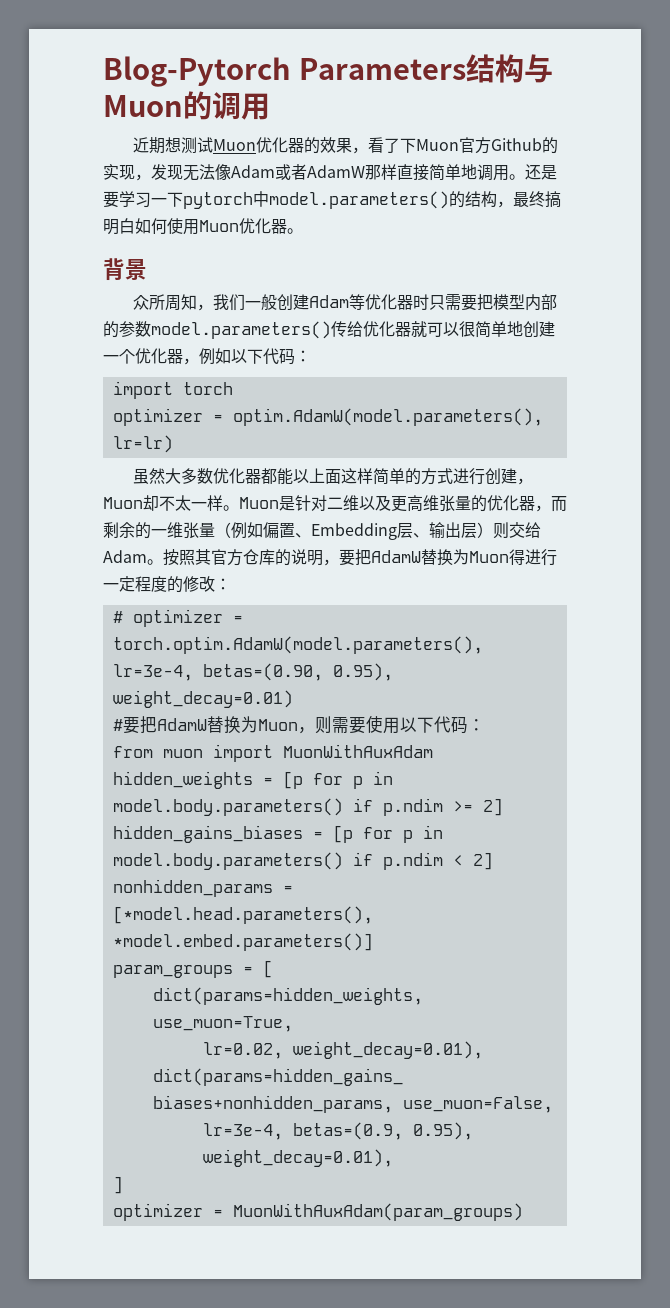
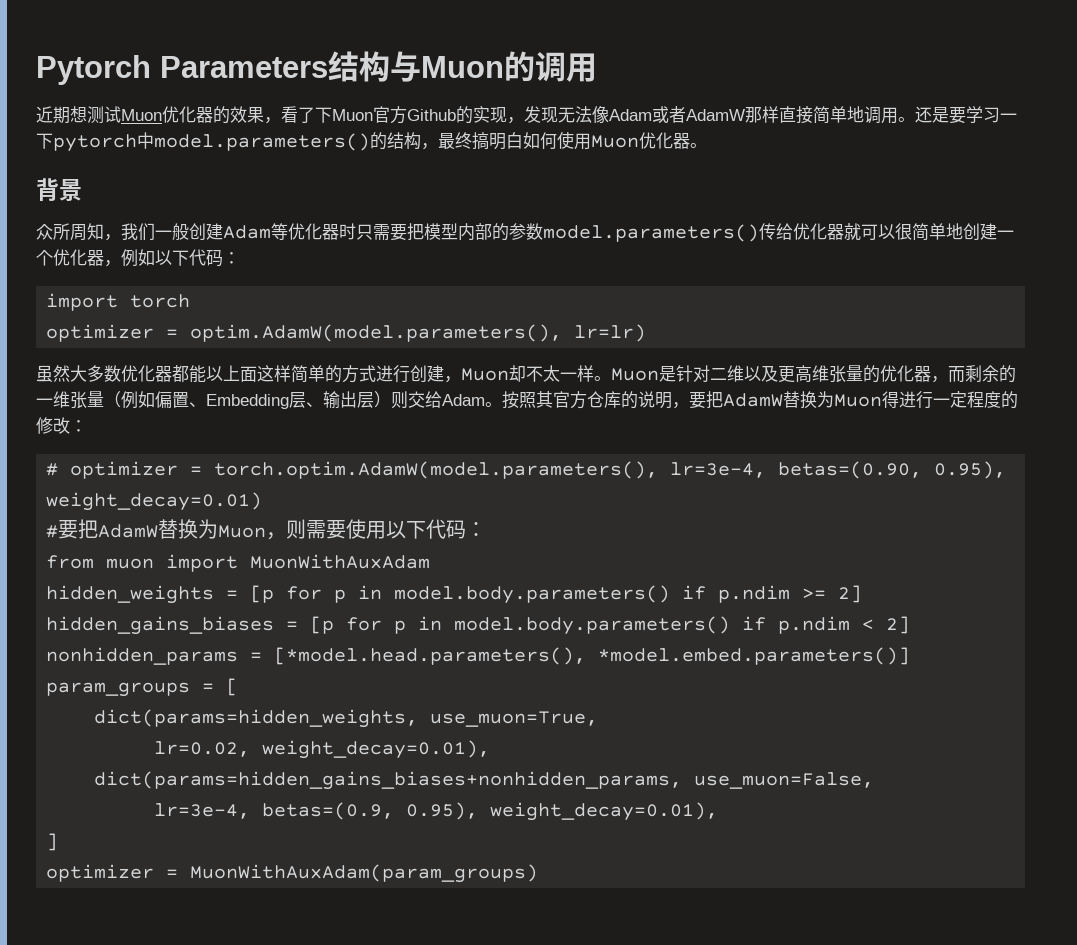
[103,56,291,87] Blog-Pytorch -> [36,55,151,85] Pytorch

